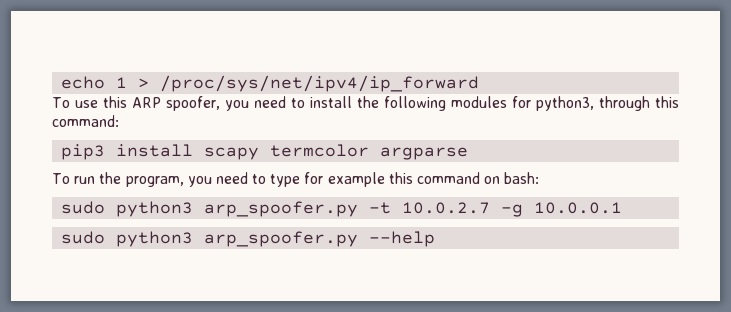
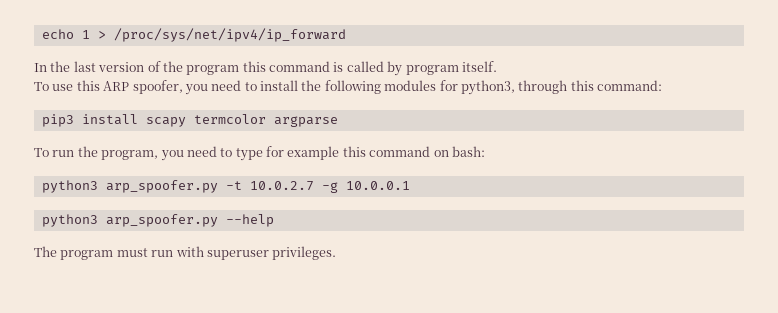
(480, 83) none -> [34,61,497,76] // In the last version of the program this command is called by program itself.
[61,201,106,214] sudo -> (485, 151) none
[61,231,106,244] sudo -> (410, 185) none
(436, 239) none -> [34,246,337,260] // The program must run with superuser privileges.

